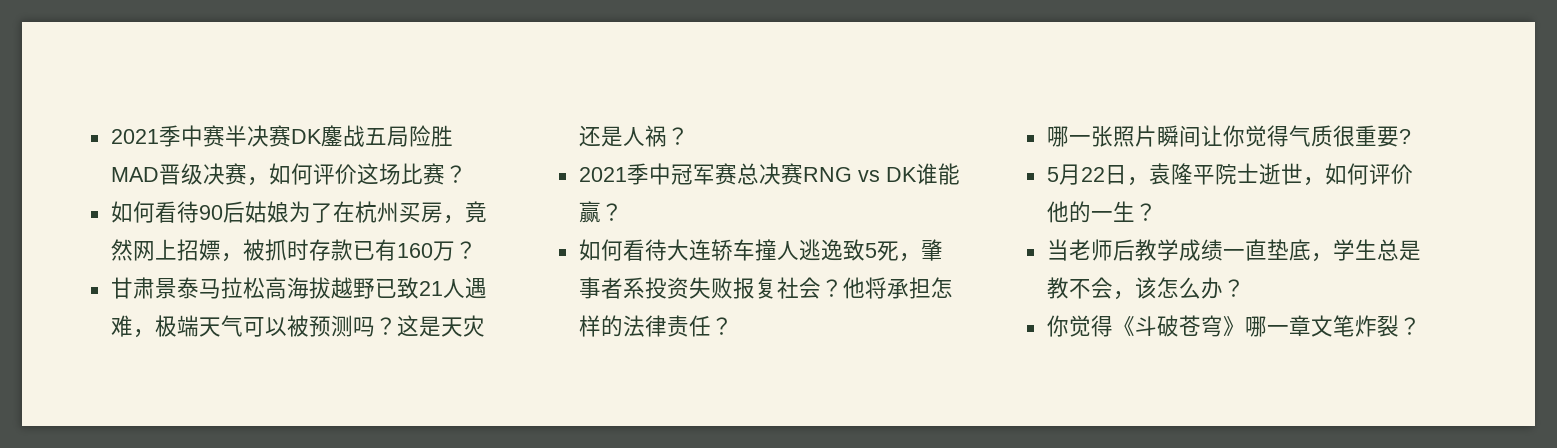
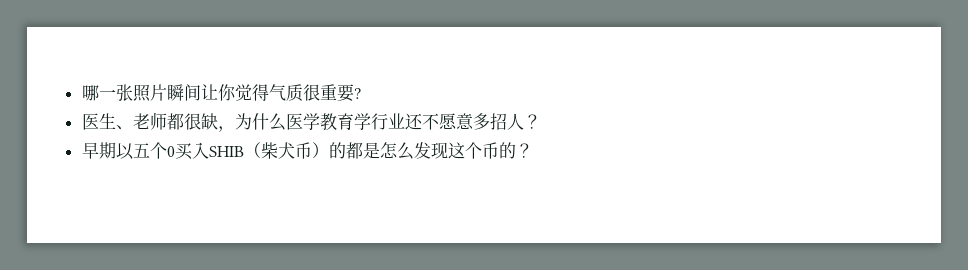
[110,125,453,147] [110,163,467,186] [110,201,487,224] [110,239,477,262] [110,277,487,299] [110,315,485,338] [578,125,689,147] [578,163,960,185] [578,201,623,223] [578,239,943,262] [578,277,953,299] [578,315,733,337] 2021季中赛半决赛DK鏖战五局险胜MAD晋级决赛，如何评价这场比赛？ // 如何看待90后姑娘为了在杭州买房，竟然网上招嫖，被抓时存款已有160万？ // 甘肃景泰马拉松高海拔越野已致21人遇难，极端天气可以被预测吗？这是天灾还是人祸？ // 2021季中冠军赛总决赛RNG vs DK谁能赢？ // 如何看待大连轿车撞人逃逸致5死，肇事者系投资失败报复社会？他将承担怎样的法律责任？ // -> (81, 93) none
[1046,163,1413,186] [1046,201,1157,223] [1046,239,1421,262] [1046,277,1245,300] [1046,315,1399,337] 5月22日，袁隆平院士逝世，如何评价他的一生？ // 当老师后教学成绩一直垫底，学生总是教不会，该怎么办？ // 你觉得《斗破苍穹》哪一章文笔炸裂 -> [81,112,541,132] [81,142,516,160] 医生、老师都很缺，为什么医学教育学行业还不愿意多招人？ // 早期以五个0买入SHIB（柴犬币）的都是怎么发现这个币的

